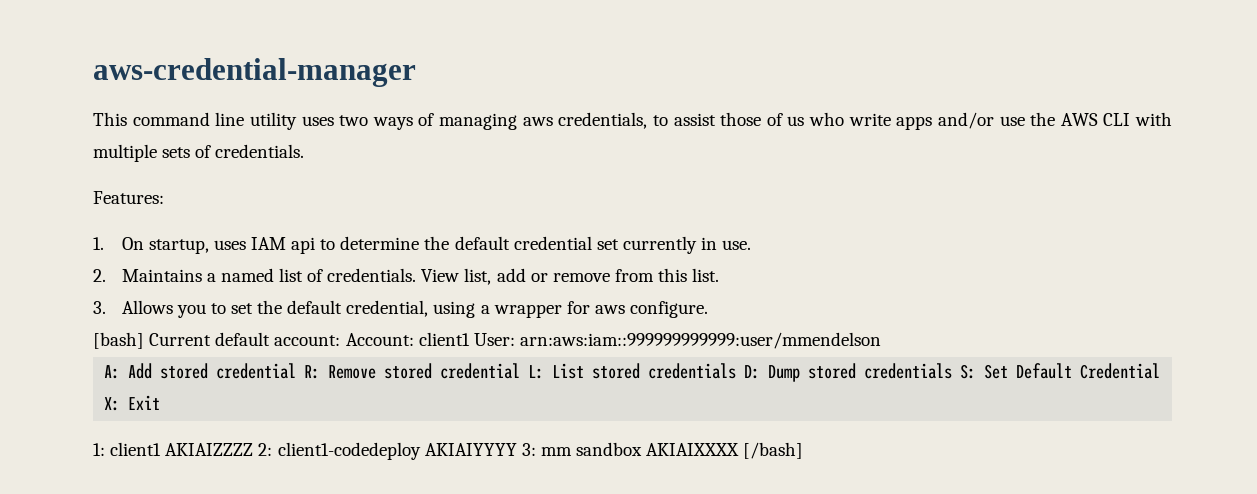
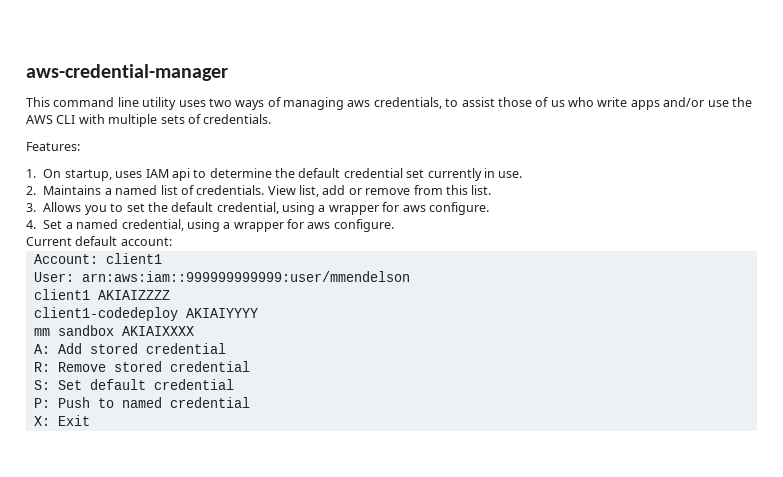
[93,332,144,349] [bash] -> [26,219,394,232] 4. Set a named credential, using a wrapper for aws configure. //
(341, 340) none -> (172, 241) //
(470, 339) none -> (162, 258) //
(881, 340) none -> [33,289,170,300] [33,307,258,321] [33,325,194,336] // client1 AKIAIZZZZ // client1-codedeploy AKIAIYYYY // mm sandbox AKIAIXXXX
(297, 371) none -> (226, 348) //
[528,363,1161,382] [104,395,161,411] [93,442,804,460] L: List stored credentials D: Dump stored credentials S: Set Default Credential X: Exit // 1: client1 AKIAIZZZZ 2: client1-codedeploy AKIAIYYYY 3: mm sandbox AKIAIXXXX [/bash] -> [33,379,234,390] [33,397,250,408] [33,415,90,426] // S: Set default credential // P: Push to named credential // X: Exit

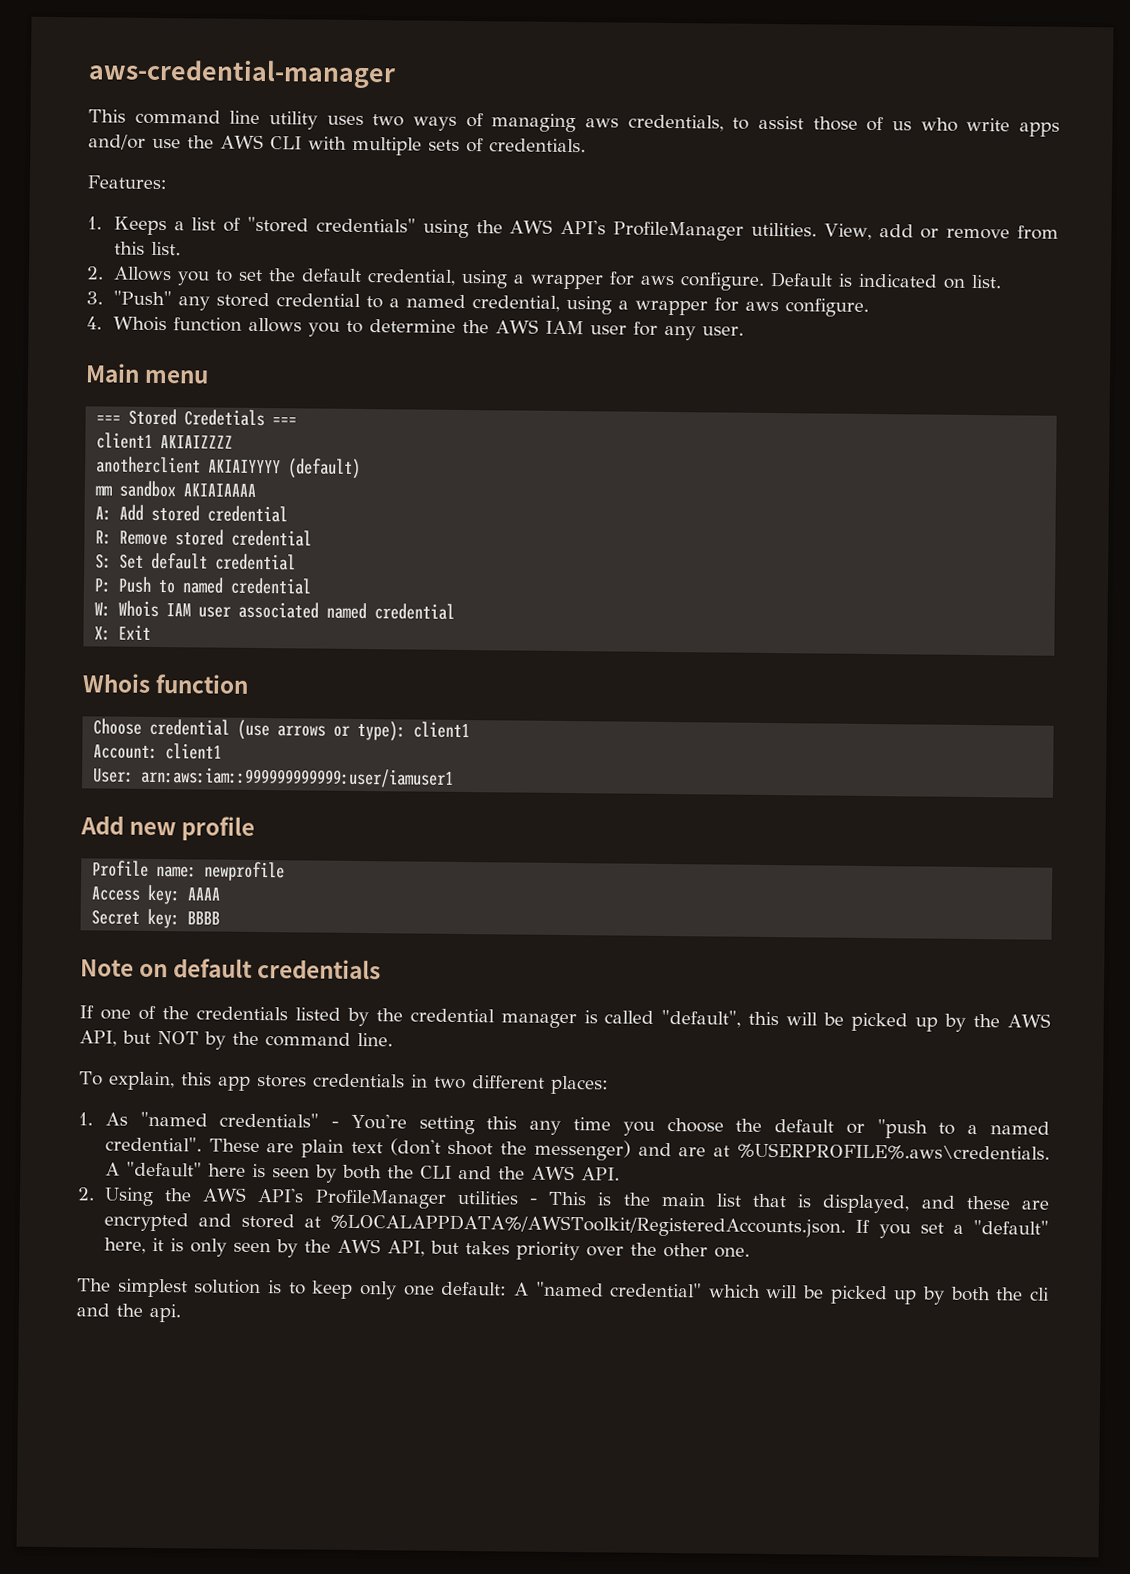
[43,168,523,181] [26,185,320,197] On startup, uses IAM api to determine the default credential set currently in use. // 2. Maintains a named list of credentials. View list, -> [113,216,872,241] Keeps a list of "stored credentials" using the AWS API's ProfileManager utilities. View,
[26,203,36,212] 3. -> [86,266,104,280] 2.
[26,220,63,229] // 4. Set -> [769,271,1002,289] [86,290,383,311] Default is indicated on list. // 3. "Push" any stored credential to
[26,236,172,246] [33,253,162,264] [33,271,410,282] Current default account: // Account: client1 // User: arn:aws:iam::999999999999:user/mmendelson -> [86,316,744,341] [85,363,210,384] [96,408,298,427] 4. Whois function allows you to determine the AWS IAM user for any user. // Main menu // === Stored Credetials ===
[33,307,178,321] client1-codedeploy -> [96,456,202,474] anotherclient
(258, 313) none -> [288,458,362,479] (default)
[121,326,194,336] AKIAIXXXX -> [183,483,257,497] AKIAIAAAA
[33,415,90,426] X: Exit -> [94,600,456,620] [94,624,152,641] [82,673,250,694] [93,718,471,742] [93,743,223,760] [93,766,455,788] [80,815,256,841] [92,860,286,882] [91,884,221,905] [91,908,221,929] [80,958,382,980] [79,1005,1052,1032] [79,1030,393,1050] [79,1071,609,1095] [78,1111,1051,1139] [104,1136,1050,1161] [104,1161,620,1183] [77,1187,1050,1214] [103,1212,1049,1239] [103,1237,750,1261] [77,1278,1050,1305] [76,1303,181,1323] W: Whois IAM user associated named credential // X: Exit // Whois function // Choose credential (use arrows or type): client1 // Account: client1 // User: arn:aws:iam::999999999999:user/iamuser1 // Add new profile // Profile name: newprofile // Access key: AAAA // Secret key: BBBB // Note on default credentials // If one of the credentials listed by the credential manager is called "default", this will be picked up by the AWS API, but NOT by the command line. // To explain, this app stores credentials in two different places: // 1. As "named credentials" - You're setting this any time you choose the default or "push to a named credential". These are plain text (don't shoot the messenger) and are at %USERPROFILE%.aws\credentials. A "default" here is seen by both the CLI and the AWS API. // 2. Using the AWS API's ProfileManager utilities - This is the main list that is displayed, and these are encrypted and stored at %LOCALAPPDATA%/AWSToolkit/RegisteredAccounts.json. If you set a "default" here, it is only seen by the AWS API, but takes priority over the other one. // The simplest solution is to keep only one default: A "named credential" which will be picked up by both the cli and the api.

